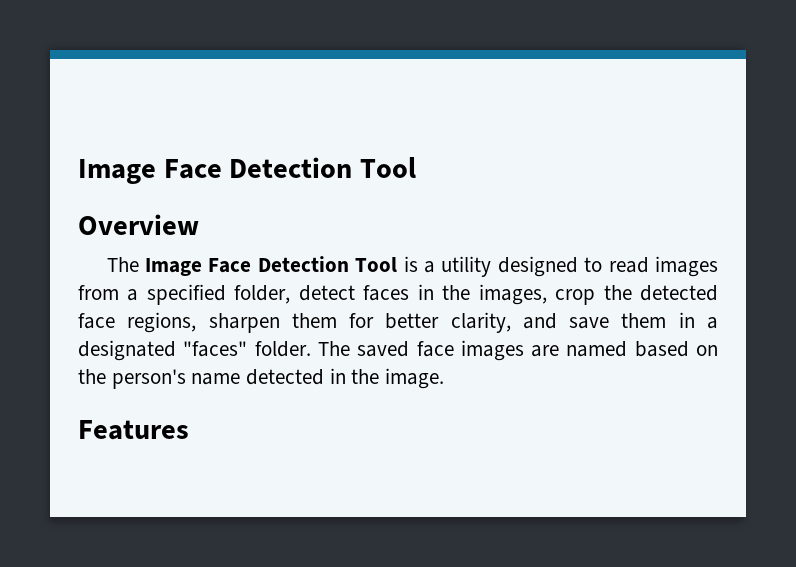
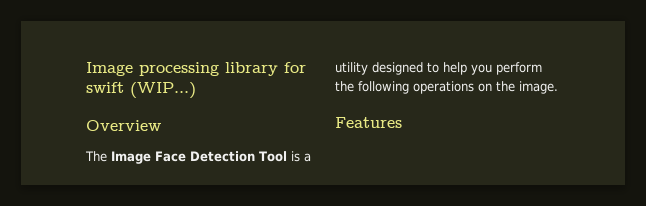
[78,157,417,184] Image Face Detection Tool -> [86,62,306,76] [86,82,196,99] Image processing library for swift (WIP...)
[608,256,718,277] [78,284,718,305] [78,312,718,333] [78,340,718,361] [78,368,346,389] read images from a specified folder, detect faces in the images, crop the detected face regions, sharpen them for better clarity, and save them in a designated "faces" folder. The saved face images are named based on the person's name detected in -> [443,62,542,75] [335,81,492,94] help you perform the following operations on

